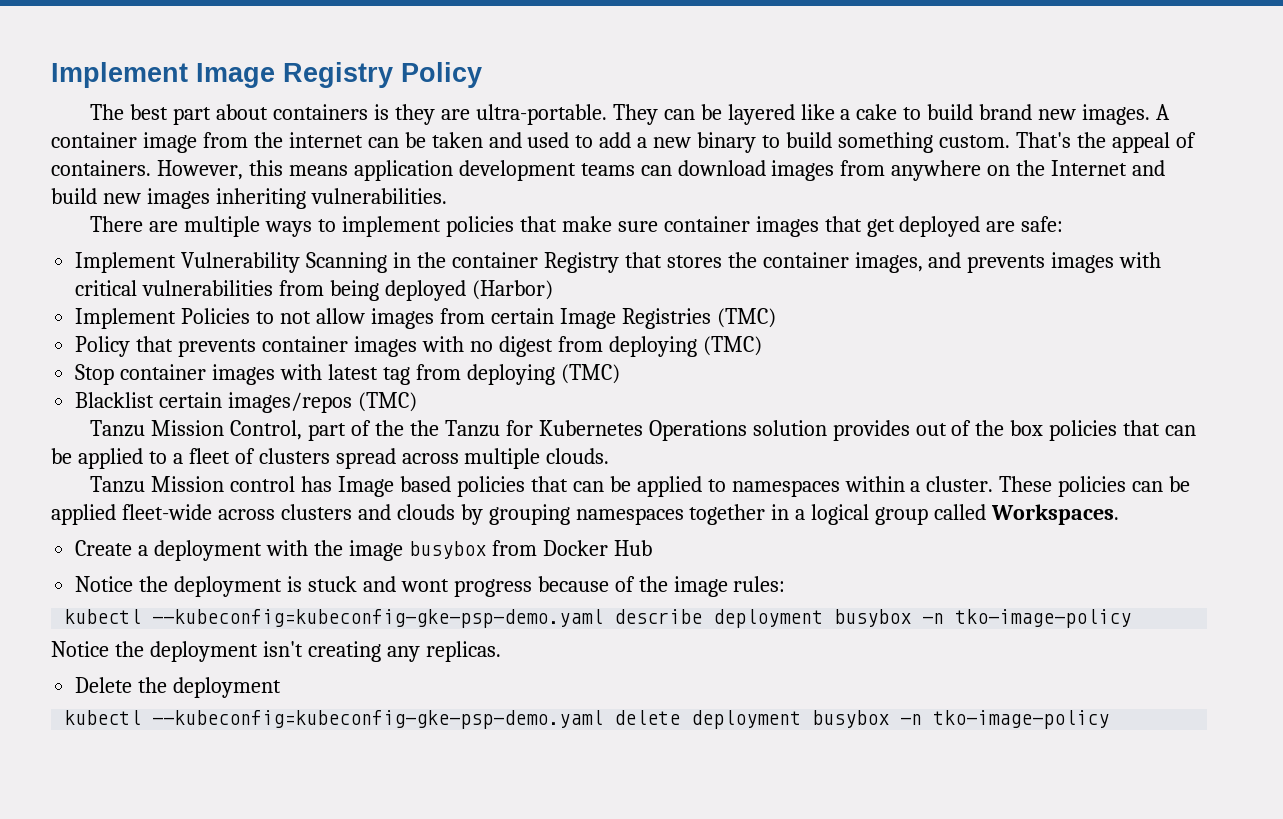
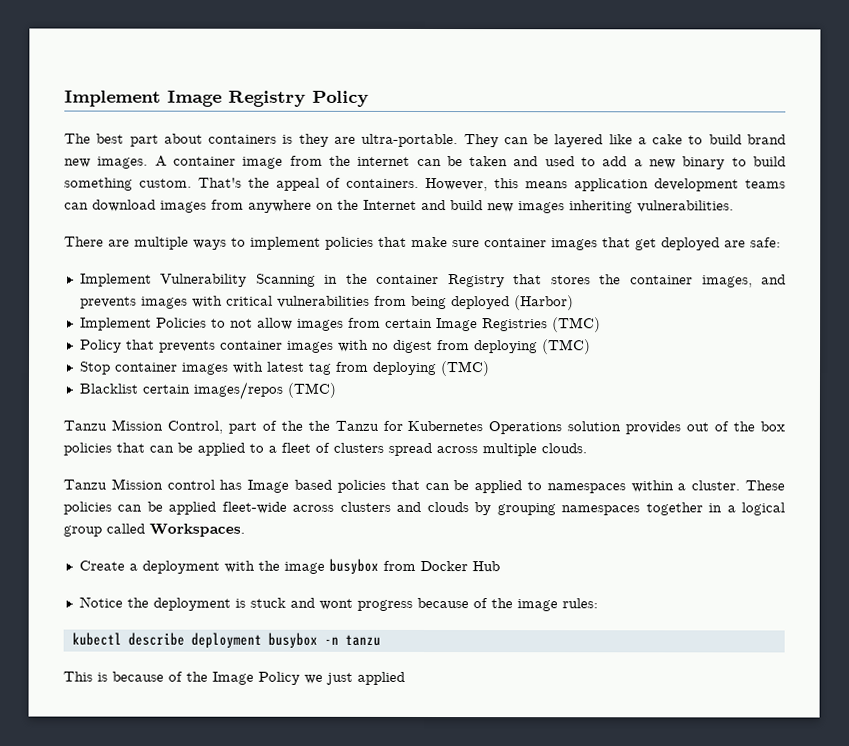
[152,609,604,628] --kubeconfig=kubeconfig-gke-psp-demo.yaml -> (122, 639) none
[955,609,1132,628] [51,641,501,662] [75,677,282,698] [64,710,1110,729] tko-image-policy // Notice the deployment isn't creating any replicas. // Delete the deployment // kubectl --kubeconfig=kubeconfig-gke-psp-demo.yaml delete deployment busybox -n tko-image-policy -> [344,634,381,646] [63,671,405,685] tanzu // This is because of the Image Policy we just applied

